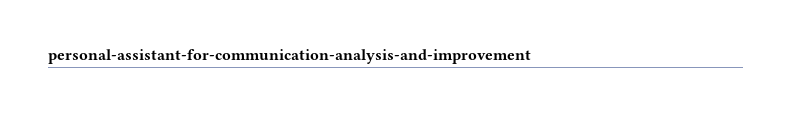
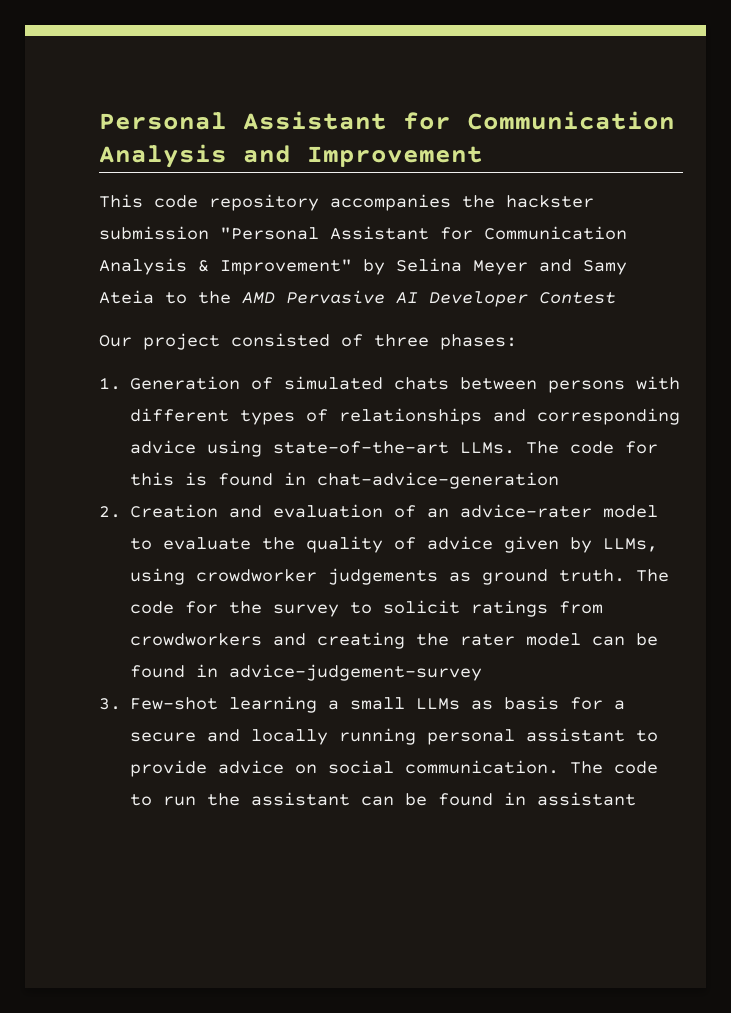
[48,49,531,64] personal-assistant-for-communication-analysis-and-improvement -> [99,111,675,130] [99,144,483,168] [99,194,594,211] [99,226,627,240] [99,258,627,275] [99,290,616,307] [99,333,517,350] [99,376,681,393] [130,408,681,425] [130,440,659,457] [130,472,560,489] [99,504,659,518] [130,536,659,553] [130,568,670,585] [130,600,604,617] [130,632,659,649] [130,664,483,681] [99,696,626,713] [130,728,659,745] [130,760,659,777] [130,792,637,806] Personal Assistant for Communication Analysis and Improvement // This code repository accompanies the hackster submission "Personal Assistant for Communication Analysis & Improvement" by Selina Meyer and Samy Ateia to the AMD Pervasive AI Developer Contest // Our project consisted of three phases: // 1. Generation of simulated chats between persons with different types of relationships and corresponding advice using state-of-the-art LLMs. The code for this is found in chat-advice-generation // 2. Creation and evaluation of an advice-rater model to evaluate the quality of advice given by LLMs, using crowdworker judgements as ground truth. The code for the survey to solicit ratings from crowdworkers and creating the rater model can be found in advice-judgement-survey // 3. Few-shot learning a small LLMs as basis for a secure and locally running personal assistant to provide advice on social communication. The code to run the assistant can be found in assistant

